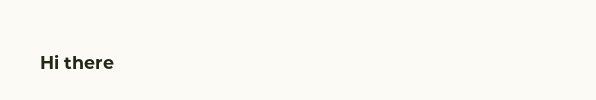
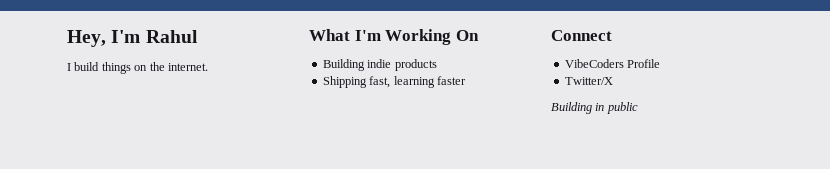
[40,54,114,69] Hi there -> [67,30,198,47] [67,62,208,74] [309,29,479,45] [322,59,437,71] [322,76,466,88] [551,30,612,41] [564,59,661,68] [564,77,613,85] [551,102,638,114] Hey, I'm Rahul // I build things on the internet. // What I'm Working On // Building indie products // Shipping fast, learning faster // Connect // VibeCoders Profile // Twitter/X // Building in public

